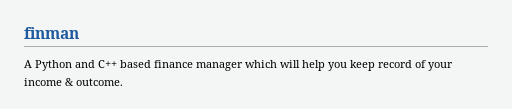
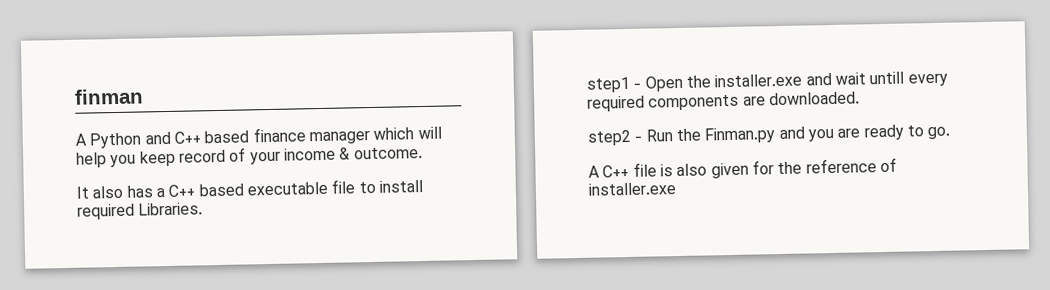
(123, 82) none -> [76,179,423,199] [77,202,204,220] [586,71,948,93] [587,91,860,112] [587,124,951,146] [588,157,897,179] [588,182,676,196] // It also has a C++ based executable file to install required Libraries. // step1 - Open the installer.exe and wait untill every required components are downloaded. // step2 - Run the Finman.py and you are ready to go. // A C++ file is also given for the reference of installer.exe

